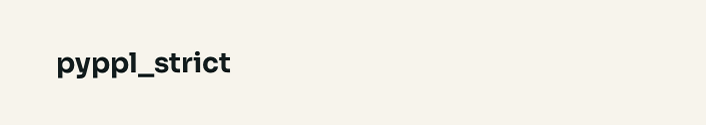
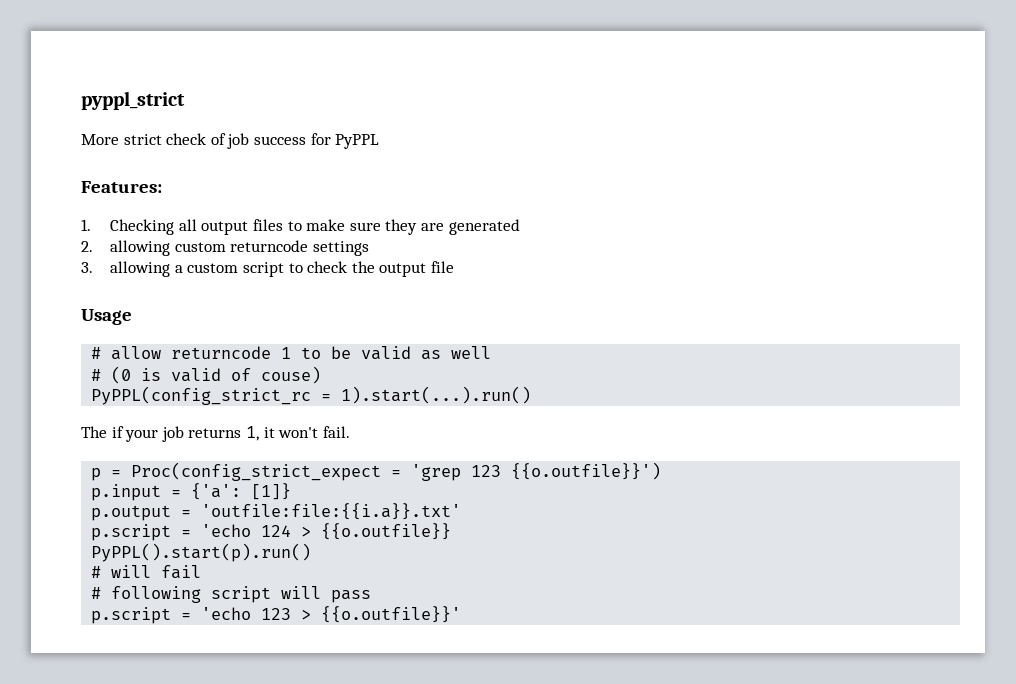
(232, 64) none -> [81,133,380,149] [81,181,162,193] [81,219,520,235] [81,240,369,256] [81,261,454,277] [81,309,132,325] [91,346,492,360] [91,366,322,384] [91,386,532,405] [81,426,350,442] [91,462,662,481] [91,483,292,501] [91,503,462,521] [91,523,452,541] [91,543,312,562] [91,565,202,579] [91,586,372,603] [91,606,462,624] // More strict check of job success for PyPPL // Features: // 1. Checking all output files to make sure they are generated // 2. allowing custom returncode settings // 3. allowing a custom script to check the output file // Usage // # allow returncode 1 to be valid as well // # (0 is valid of couse) // PyPPL(config_strict_rc = 1).start(...).run() // The if your job returns 1, it won't fail. // p = Proc(config_strict_expect = 'grep 123 {{o.outfile}}') // p.input = {'a': [1]} // p.output = 'outfile:file:{{i.a}}.txt' // p.script = 'echo 124 > {{o.outfile}} // PyPPL().start(p).run() // # will fail // # following script will pass // p.script = 'echo 123 > {{o.outfile}}'

